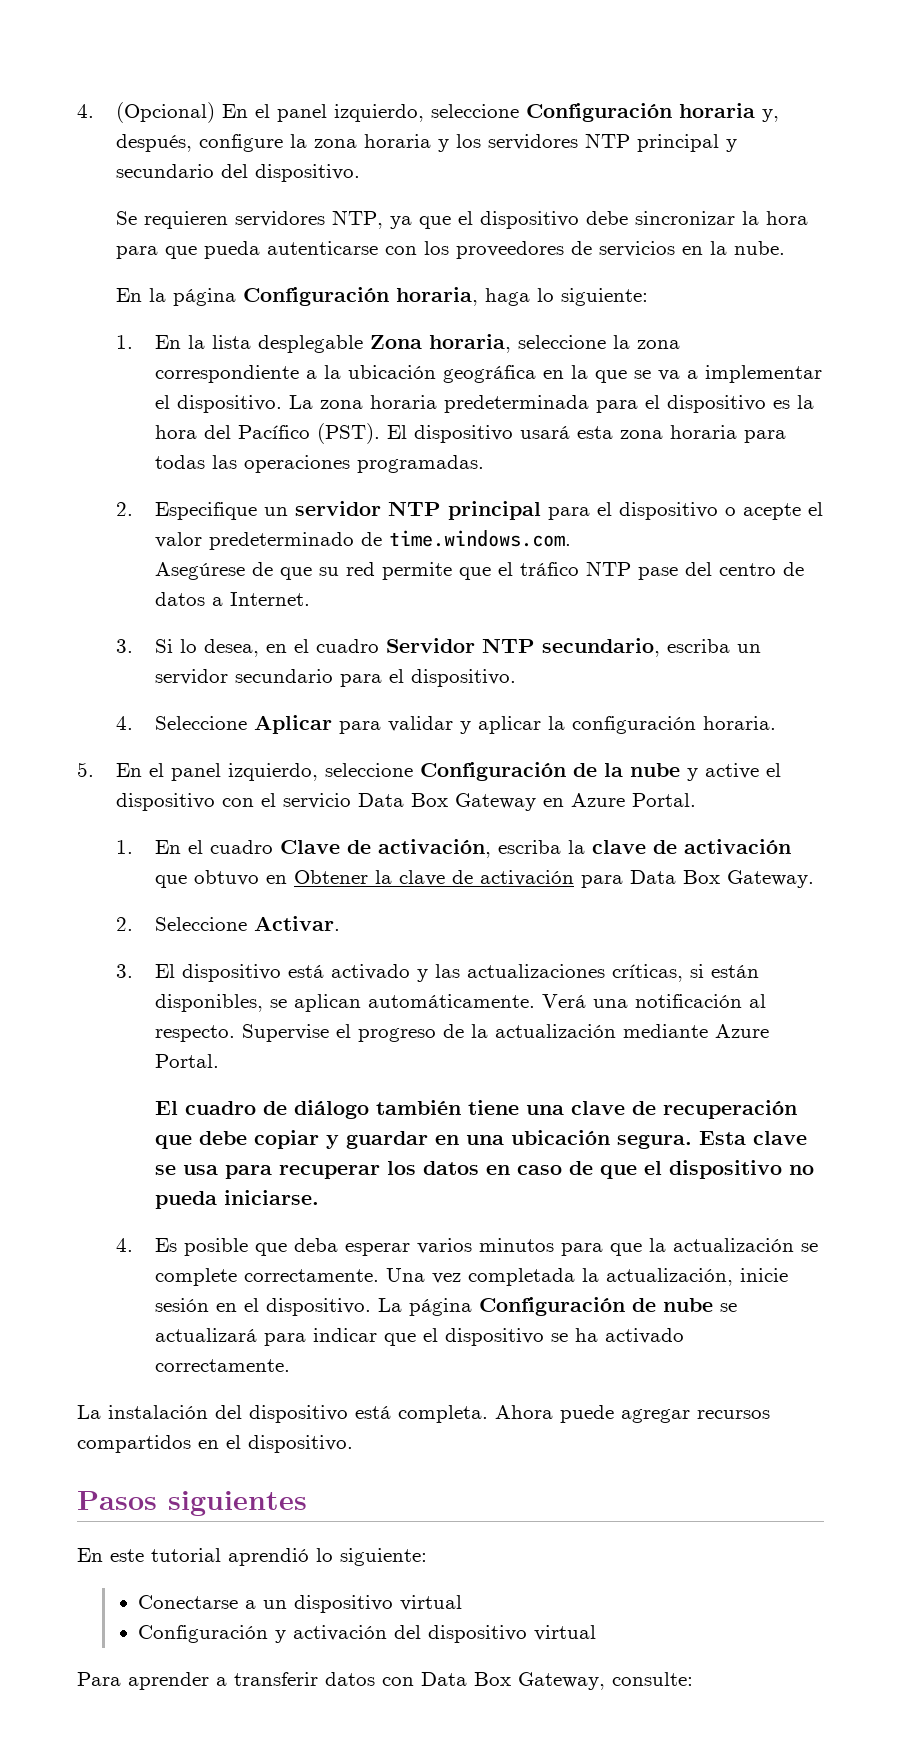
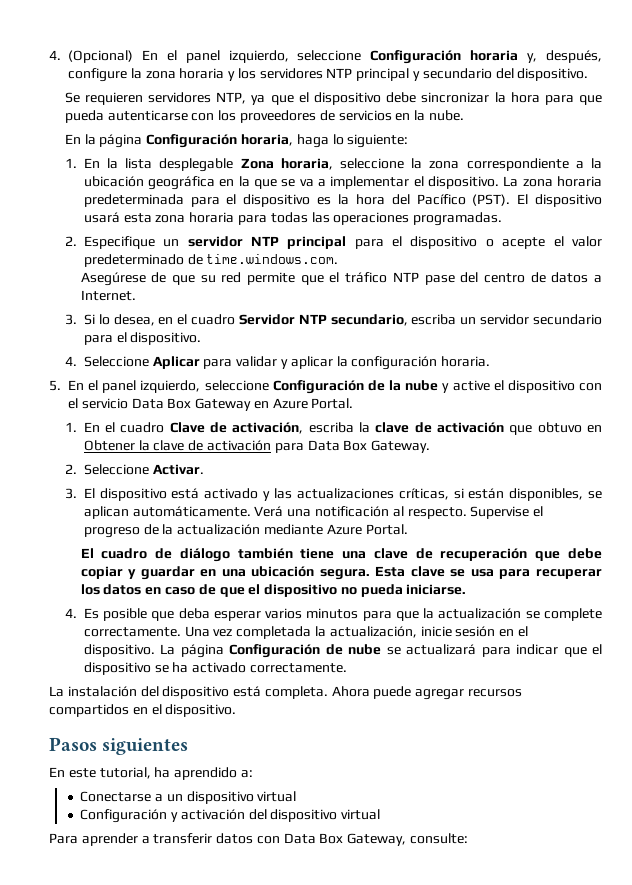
[151,1548,427,1566] tutorial aprendió lo siguiente: -> [99,767,253,780] tutorial, ha aprendido a:

